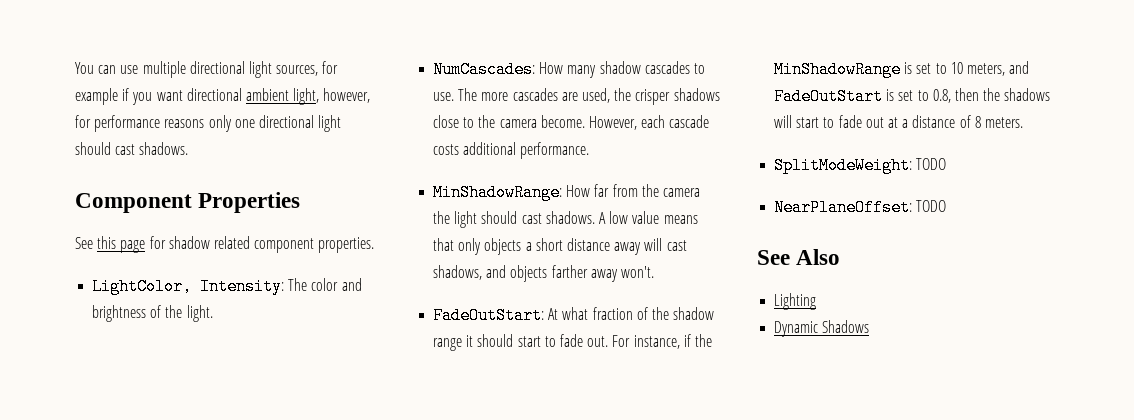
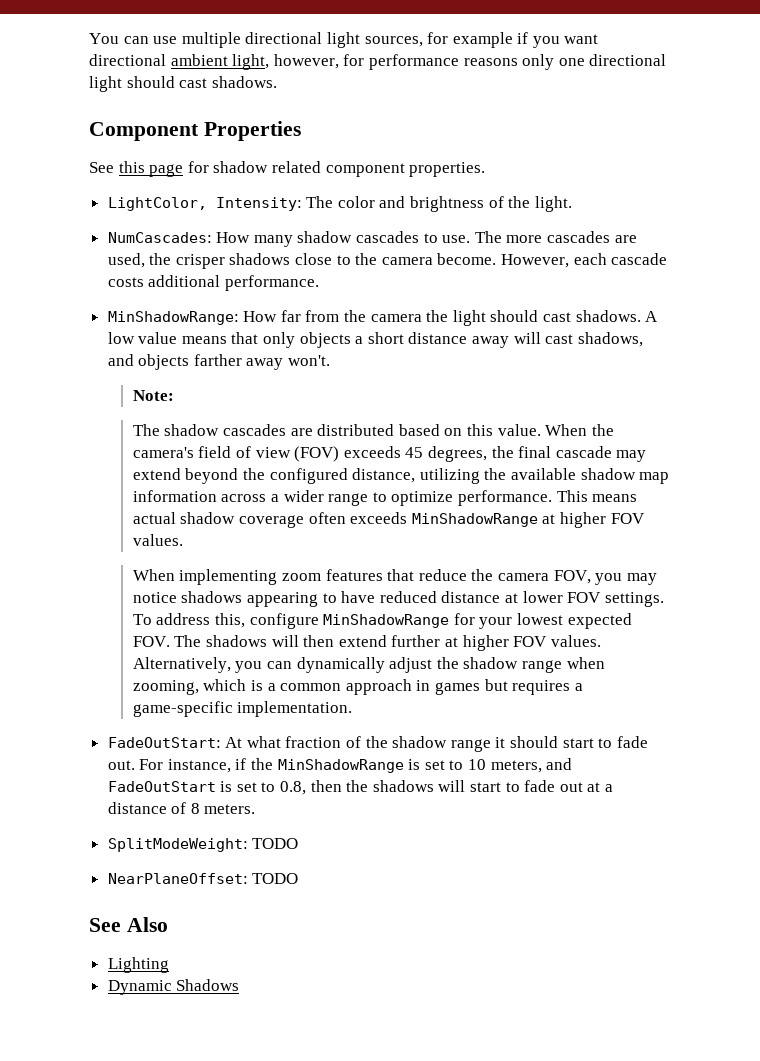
(654, 272) none -> [132,390,174,401] [132,424,614,436] [132,446,647,462] [132,468,670,484] [132,490,638,506] [132,512,645,528] [132,534,183,546] [132,569,657,585] [132,591,664,607] [132,613,632,629] [132,635,601,651] [132,657,605,673] [132,679,583,695] [132,701,353,717] // Note: // The shadow cascades are distributed based on this value. When the camera's field of view (FOV) exceeds 45 degrees, the final cascade may extend beyond the configured distance, utilizing the available shadow map information across a wider range to optimize performance. This means actual shadow coverage often exceeds MinShadowRange at higher FOV values. // When implementing zoom features that reduce the camera FOV, you may notice shadows appearing to have reduced distance at lower FOV settings. To address this, configure MinShadowRange for your lowest expected FOV. The shadows will then extend further at higher FOV values. Alternatively, you can dynamically adjust the shadow range when zooming, which is a common approach in games but requires a game-specific implementation.

